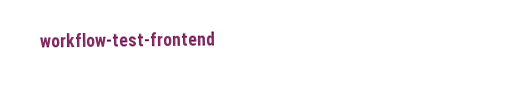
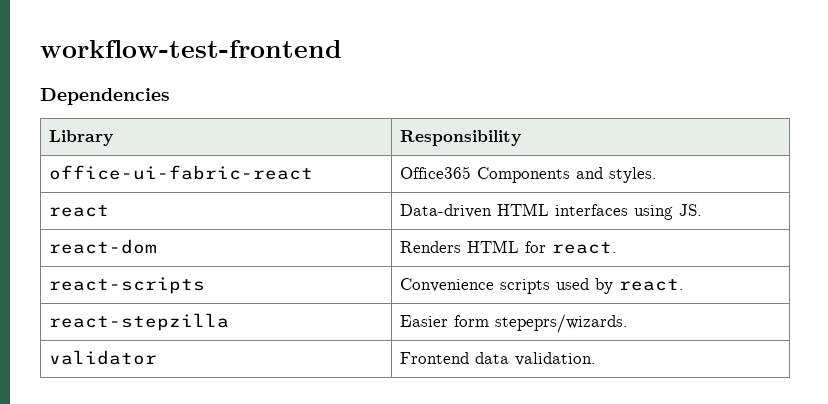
(215, 39) none -> [40,88,170,105] [49,130,114,146] [400,130,522,146] [49,165,314,180] [400,166,658,183] [49,205,110,217] [400,203,703,220] [49,239,158,254] [400,240,618,254] [49,277,206,294] [400,278,685,294] [49,313,230,331] [400,314,629,333] [49,350,158,365] [400,352,597,366] // Dependencies // Library | Responsibility // office-ui-fabric-react | Office365 Components and styles. // react | Data-driven HTML interfaces using JS. // react-dom | Renders HTML for react. // react-scripts | Convenience scripts used by react. // react-stepzilla | Easier form stepeprs/wizards. // validator | Frontend data validation.

